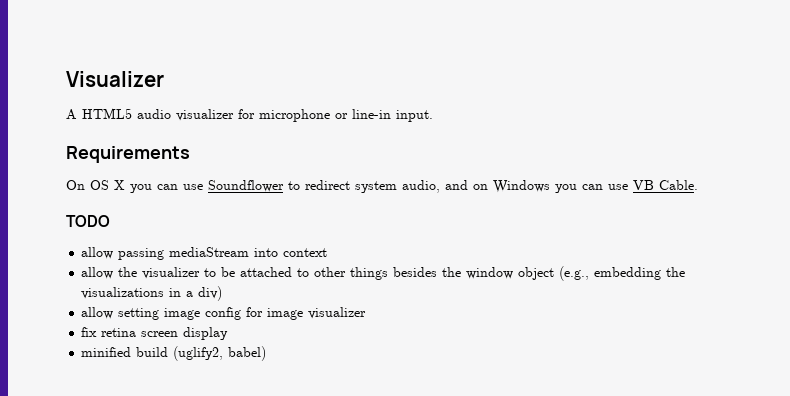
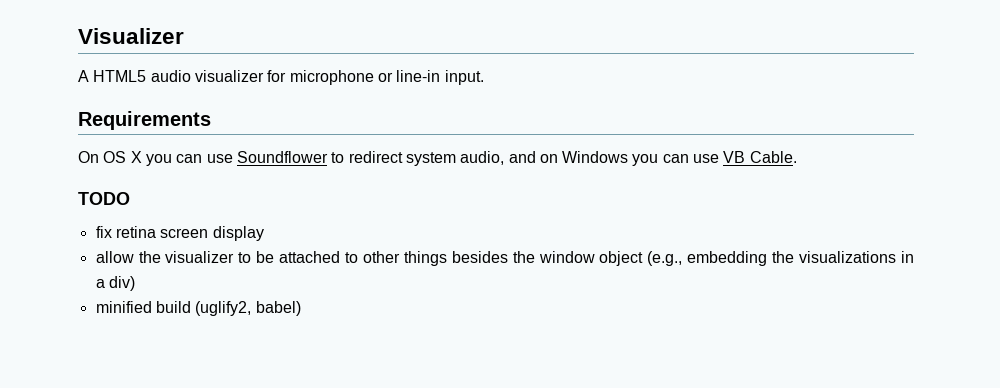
[81,247,328,260] allow passing mediaStream into context -> [95,226,264,241] fix retina screen display
[81,307,367,320] [81,327,229,340] // allow setting image config for image visualizer // fix retina screen display -> (135, 283) none

